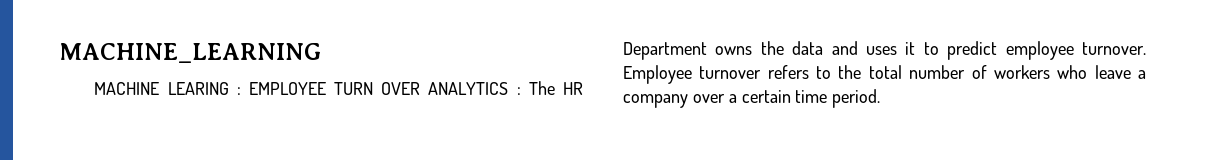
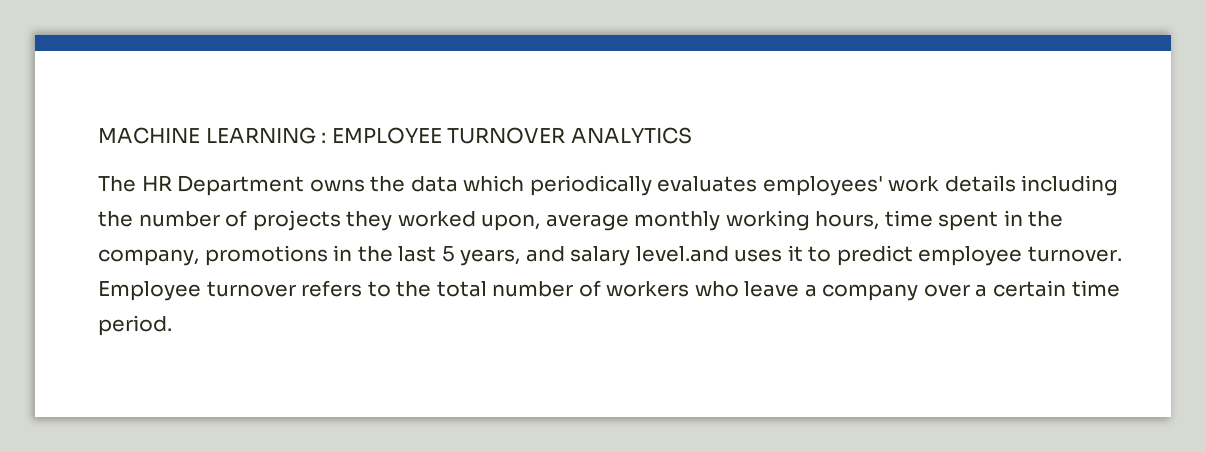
[60,43,321,63] [94,82,421,95] MACHINE_LEARNING // MACHINE LEARING : EMPLOYEE TURN OVER -> [98,127,566,144] MACHINE LEARNING : EMPLOYEE TURNOVER
[516,87,521,95] : -> (692, 135) //
[831,41,858,55] and -> [463,175,1119,196] [98,210,1064,231] [98,245,729,266] which periodically evaluates employees' work details including the number of projects they worked upon, average monthly working hours, time spent in the company, promotions in the last 5 years, and salary level.and

